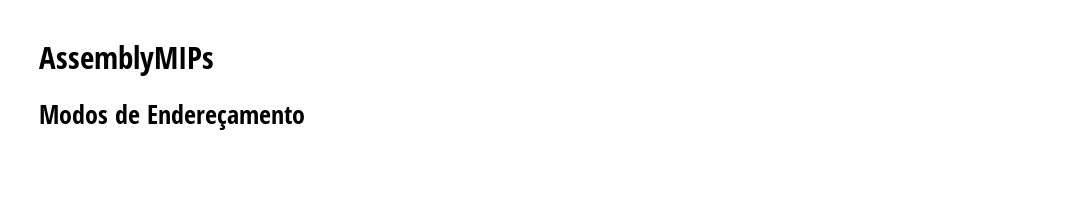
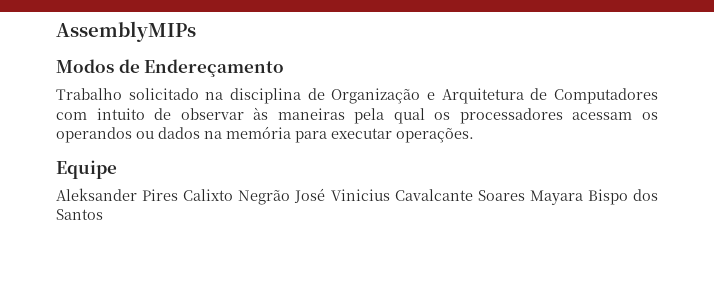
(306, 117) none -> [56,88,658,104] [56,107,658,124] [56,126,474,143] [56,160,117,179] [56,188,659,205] [56,209,103,220] // Trabalho solicitado na disciplina de Organização e Arquitetura de Computadores com intuito de observar às maneiras pela qual os processadores acessam os operandos ou dados na memória para executar operações. // Equipe // Aleksander Pires Calixto Negrão José Vinicius Cavalcante Soares Mayara Bispo dos Santos

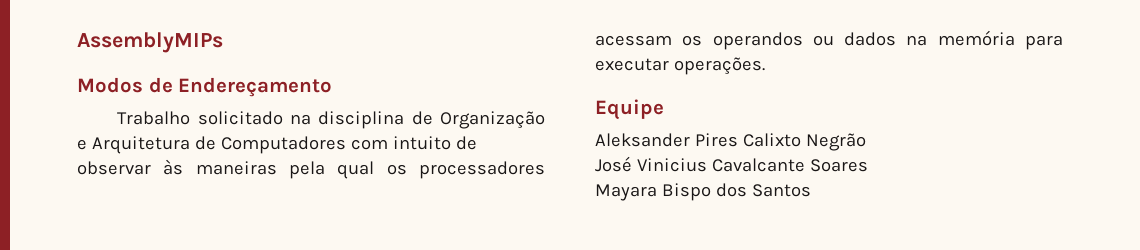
(291, 197) none -> (866, 142) //
(525, 195) none -> (868, 165) //

